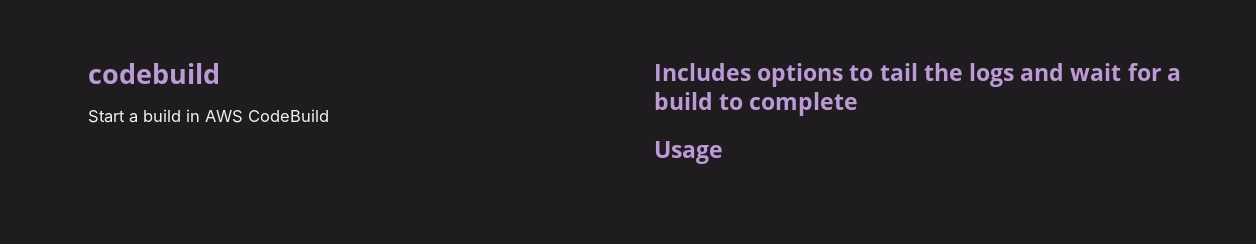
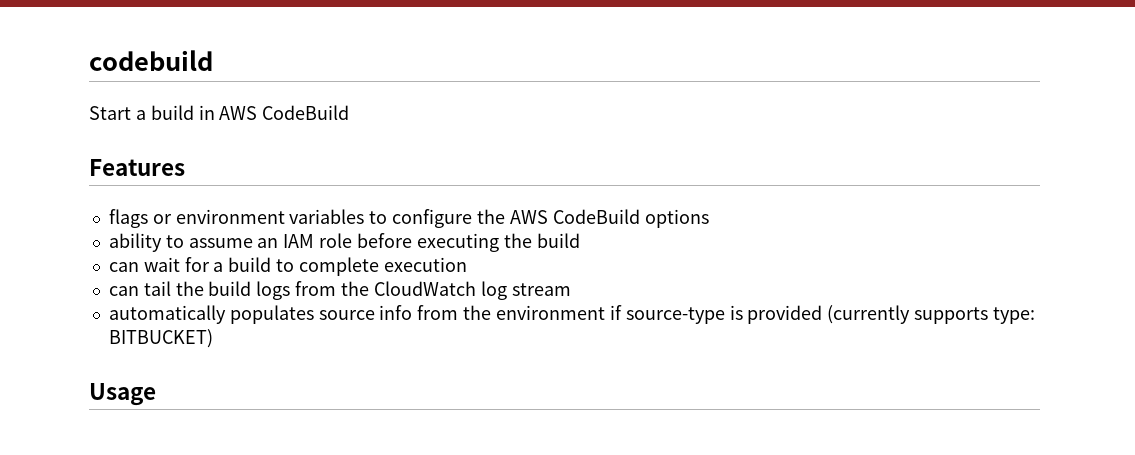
[654,63,1065,87] Includes options to tail the logs and -> [89,159,185,176] [108,209,709,228] [108,233,580,252] [108,262,139,272] Features // flags or environment variables to configure the AWS CodeBuild options // ability to assume an IAM role before executing the build // can
(859, 104) none -> [383,257,467,272] [108,281,571,300] [108,305,1035,324] [108,329,213,348] execution // can tail the build logs from the CloudWatch log stream // automatically populates source info from the environment if source-type is provided (currently supports type: BITBUCKET)

